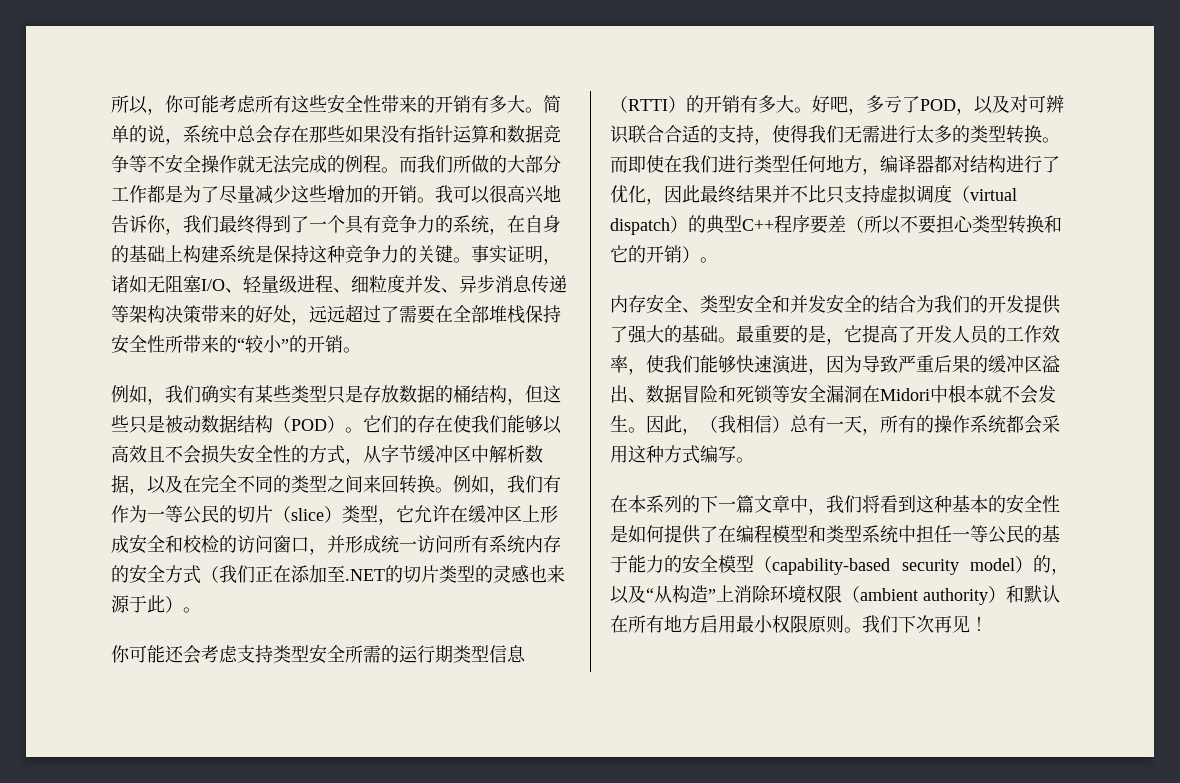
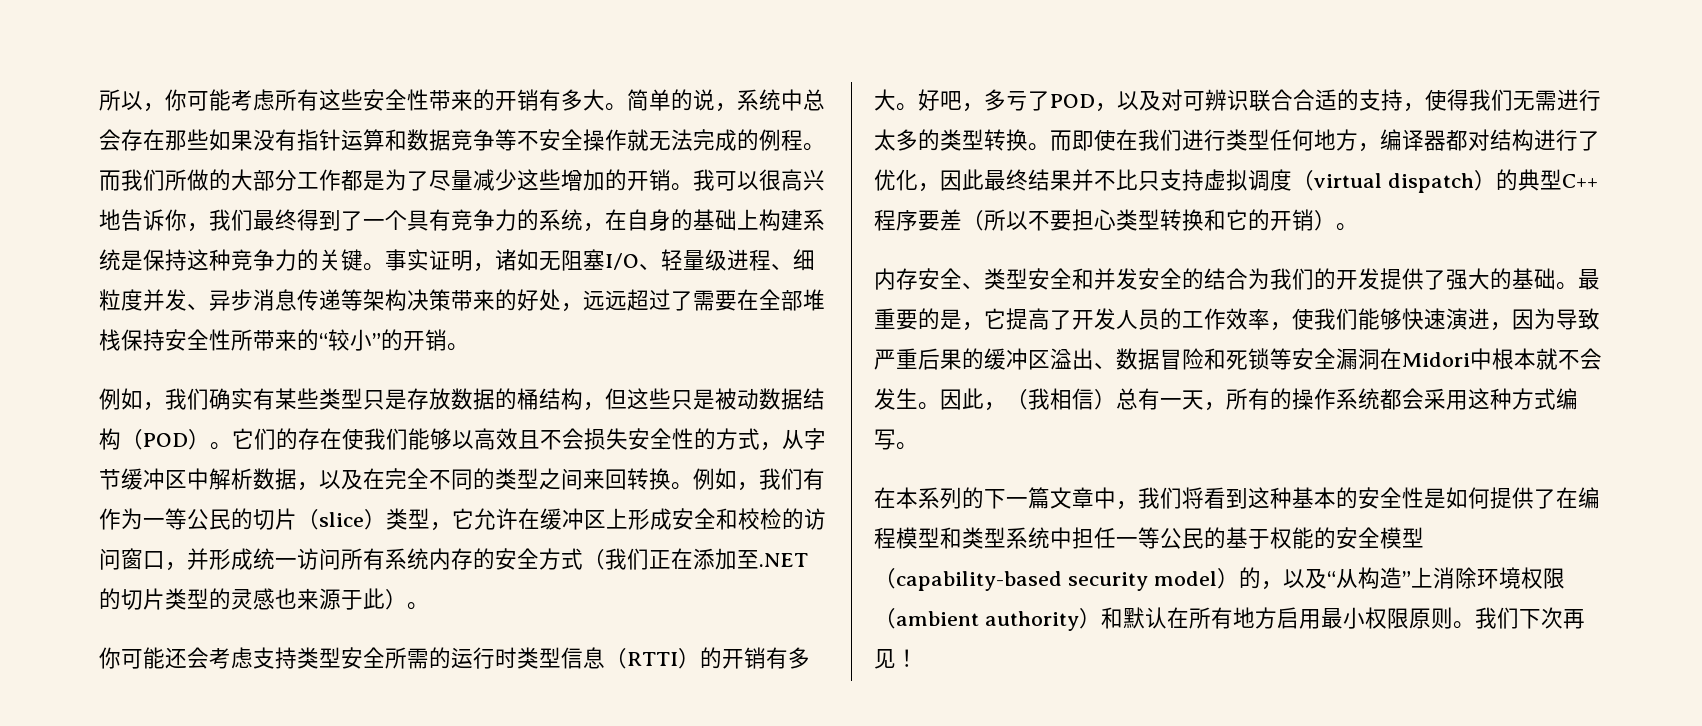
[435,645,453,663] 期 -> [495,647,517,668] 时
[628,555,664,573] 能力 -> [1270,527,1314,549] 权能

